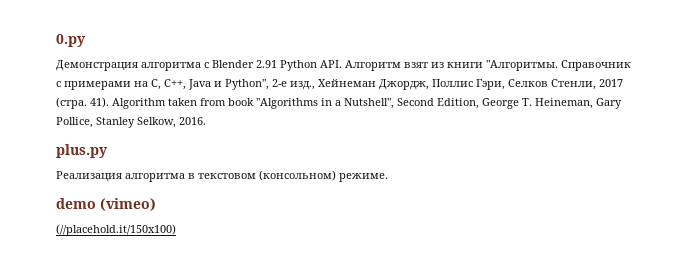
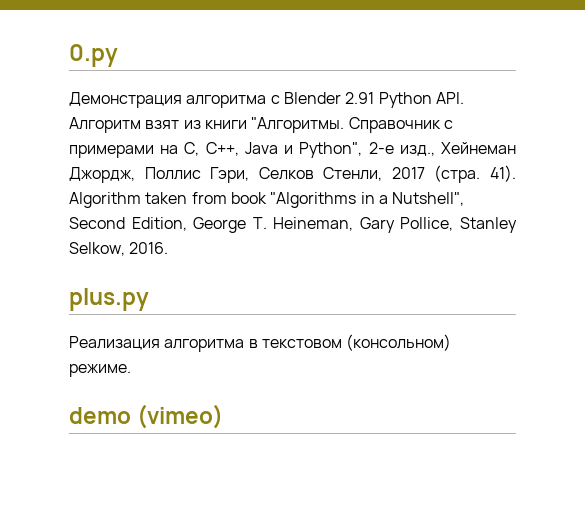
[56,224,176,236] // (//placehold.it/150x100) -> (224, 416) none

